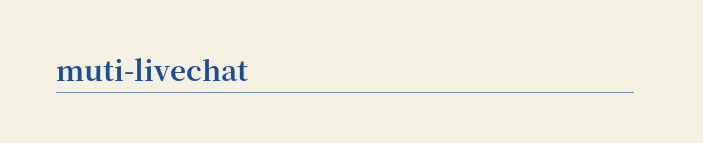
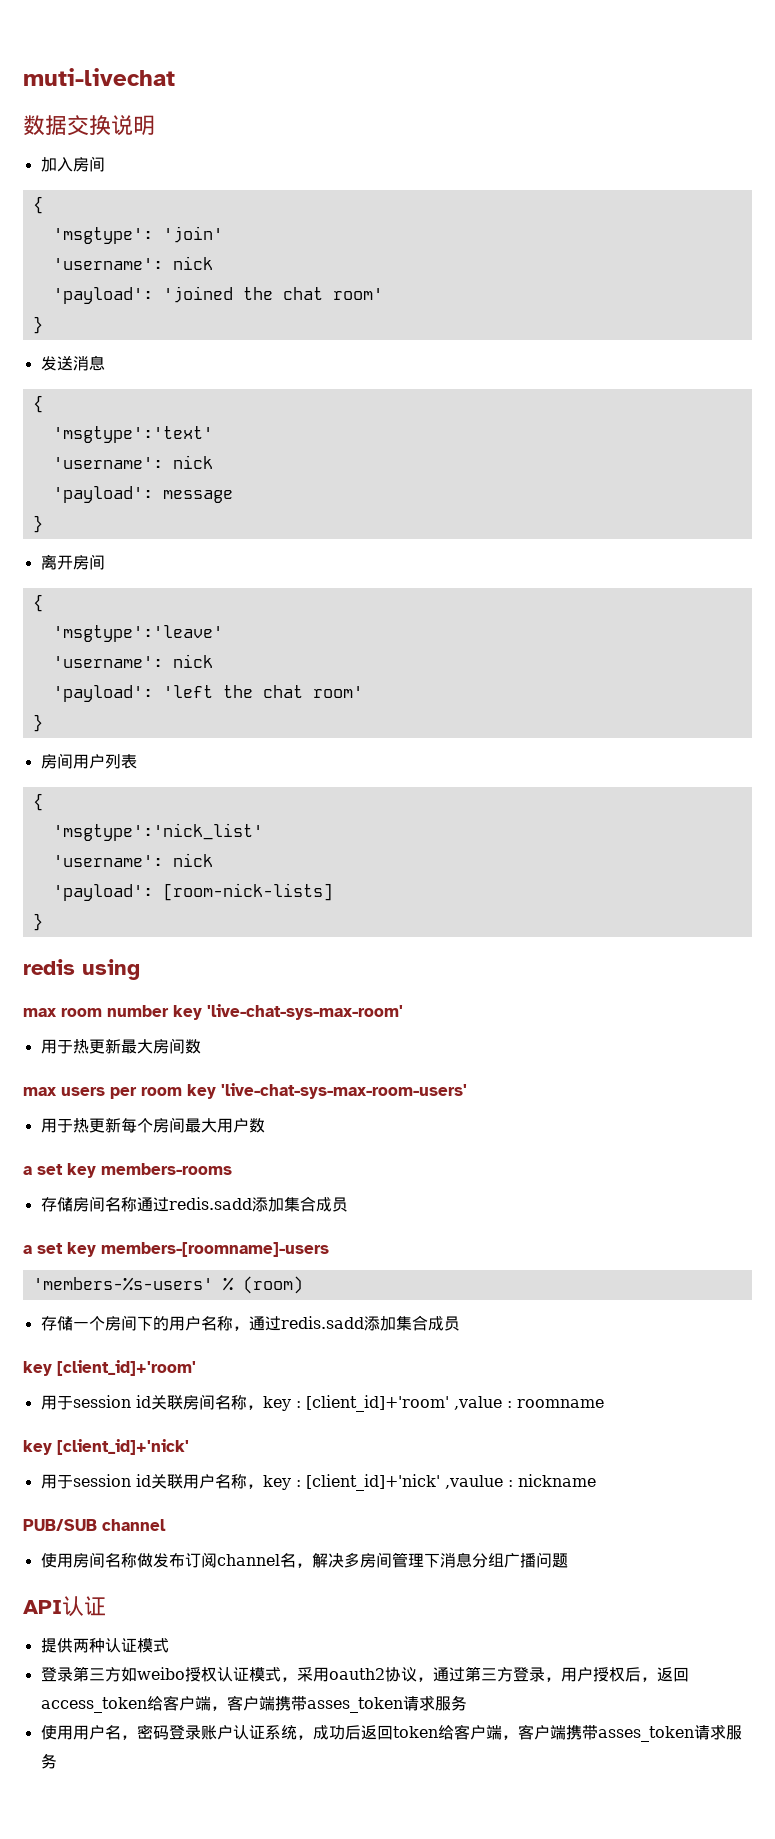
(248, 69) none -> [23,115,155,136] [40,156,105,172] [32,196,43,214] [52,226,223,244] [52,256,213,270] [52,286,383,304] [32,316,43,334] [40,355,105,371] [32,395,43,413] [52,426,213,443] [52,455,213,469] [52,486,233,503] [32,515,43,533] [40,554,105,570] [32,594,43,612] [52,625,223,642] [52,654,213,668] [52,685,363,702] [32,714,43,732] [40,753,137,769] [32,793,43,811] [52,823,263,841] [52,853,213,867] [52,883,333,901] [32,913,43,931] [23,959,140,980] [23,1004,403,1020] [40,1038,201,1054] [23,1083,467,1099] [40,1117,265,1133] [23,1163,232,1178] [40,1196,348,1212] [23,1242,329,1257] [32,1276,303,1294] [40,1315,460,1331] [23,1360,196,1376] [40,1394,604,1412] [23,1439,189,1455] [40,1474,596,1491] [23,1519,166,1531] [40,1552,568,1568] [23,1596,106,1617] [40,1638,169,1653] [40,1666,689,1682] [40,1695,467,1713] [40,1724,742,1742] [40,1753,57,1769] // 数据交换说明 // 加入房间 // { // 'msgtype': 'join' // 'username': nick // 'payload': 'joined the chat room' // } // 发送消息 // { // 'msgtype':'text' // 'username': nick // 'payload': message // } // 离开房间 // { // 'msgtype':'leave' // 'username': nick // 'payload': 'left the chat room' // } // 房间用户列表 // { // 'msgtype':'nick_list' // 'username': nick // 'payload': [room-nick-lists] // } // redis using // max room number key 'live-chat-sys-max-room' // 用于热更新最大房间数 // max users per room key 'live-chat-sys-max-room-users' // 用于热更新每个房间最大用户数 // a set key members-rooms // 存储房间名称通过redis.sadd添加集合成员 // a set key members-[roomname]-users // 'members-%s-users' % (room) // 存储一个房间下的用户名称，通过redis.sadd添加集合成员 // key [client_id]+'room' // 用于session id关联房间名称，key : [client_id]+'room' ,value : roomname // key [client_id]+'nick' // 用于session id关联用户名称，key : [client_id]+'nick' ,vaulue : nickname // PUB/SUB channel // 使用房间名称做发布订阅channel名，解决多房间管理下消息分组广播问题 // API认证 // 提供两种认证模式 // 登录第三方如weibo授权认证模式，采用oauth2协议，通过第三方登录，用户授权后，返回access_token给客户端，客户端携带asses_token请求服务 // 使用用户名，密码登录账户认证系统，成功后返回token给客户端，客户端携带asses_token请求服务

